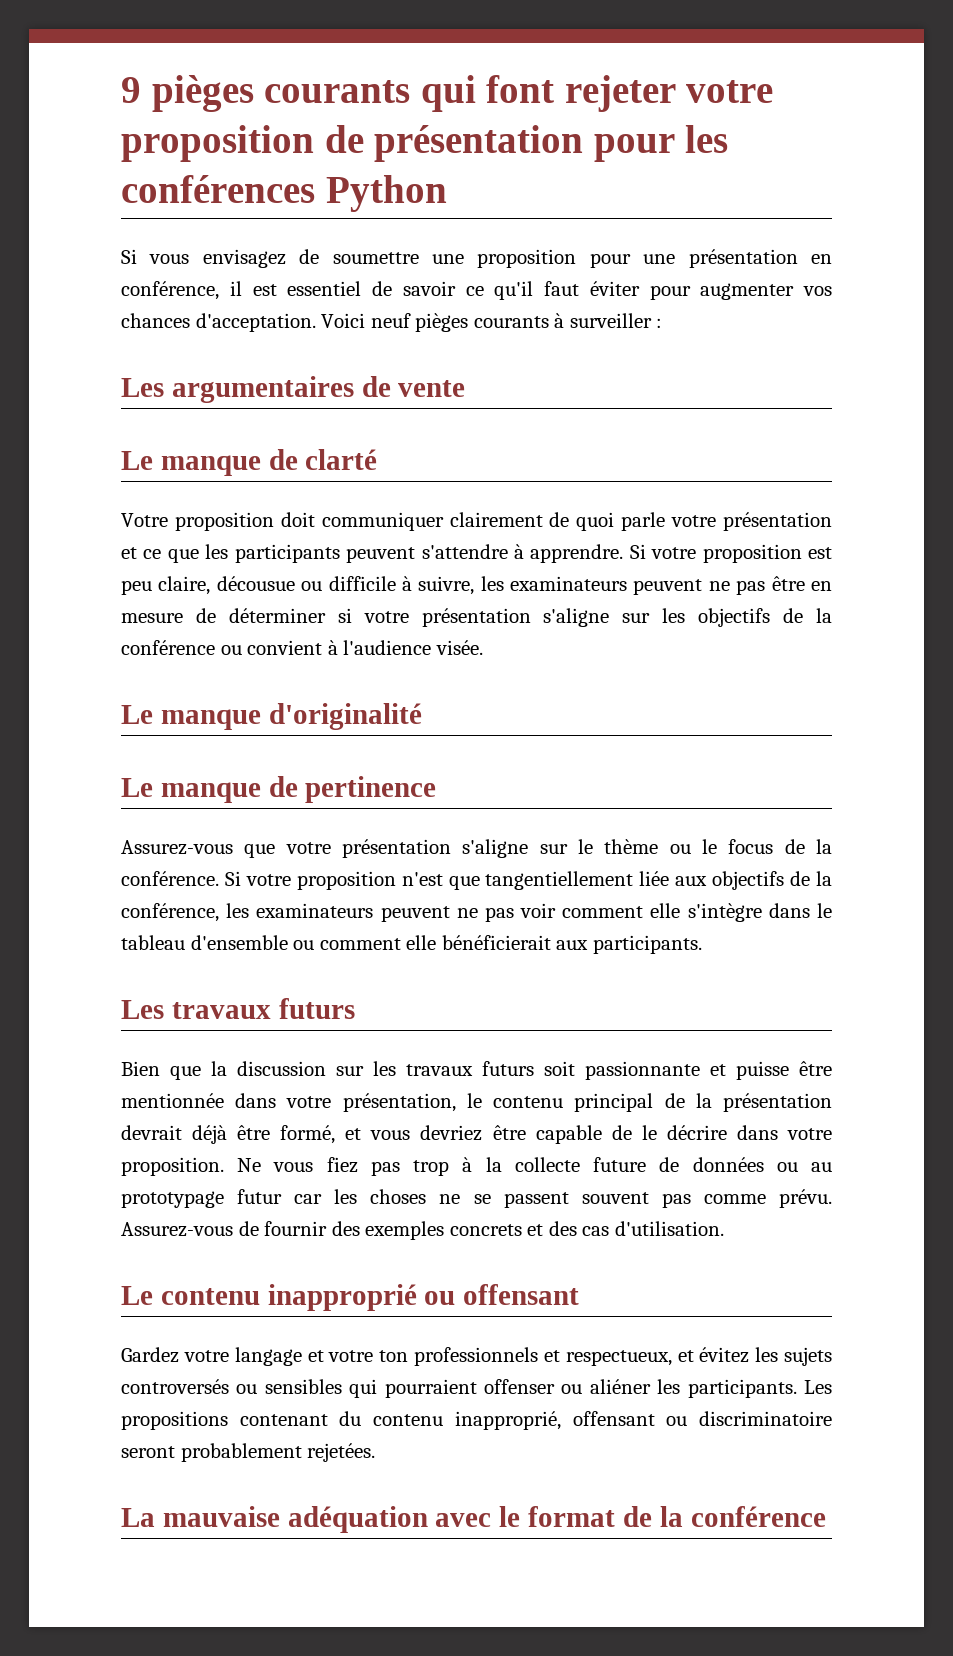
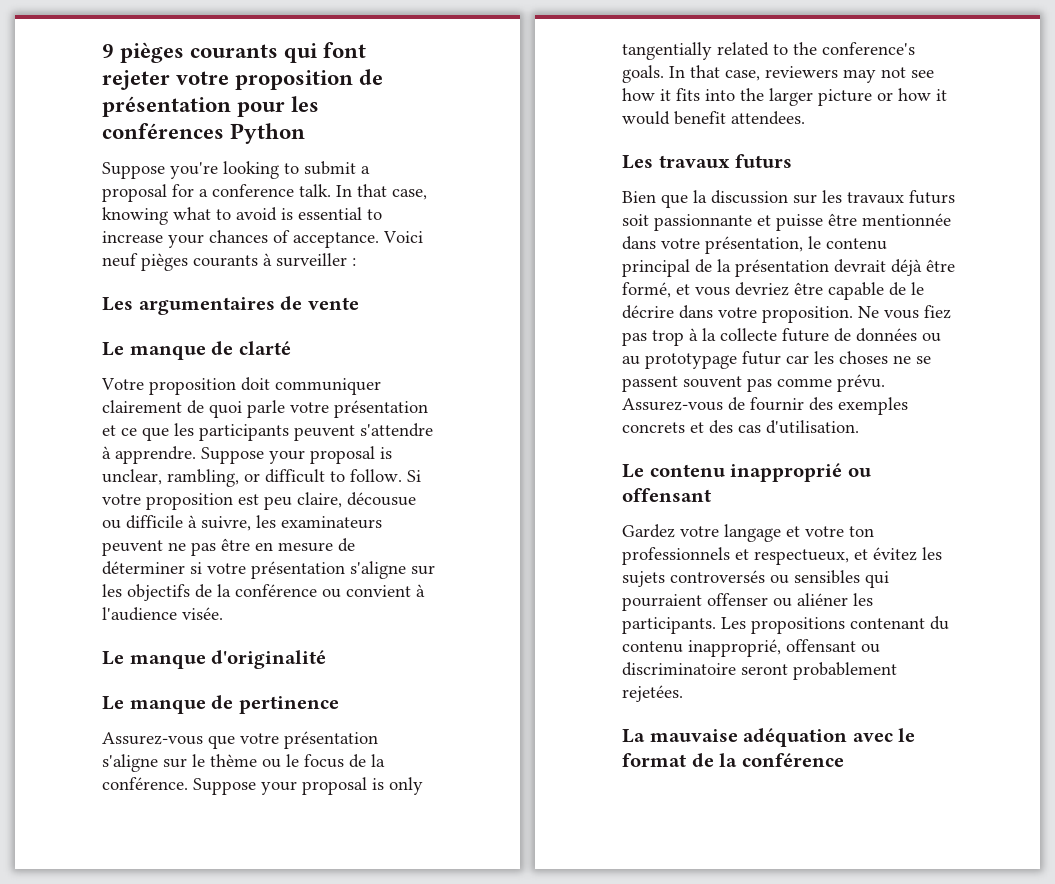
[121,249,832,268] [121,281,832,300] [121,313,316,332] Si vous envisagez de soumettre une proposition pour une présentation en conférence, il est essentiel de savoir ce qu'il faut éviter pour augmenter vos chances d'acceptation. -> [102,161,370,179] [102,184,427,202] [102,207,382,225] [102,230,379,248] Suppose you're looking to submit a proposal for a conference talk. In that case, knowing what to avoid is essential to increase your chances of acceptance.
(624, 553) none -> [201,446,392,464] [102,469,402,487] Suppose your proposal is unclear, rambling, or difficult to follow.
[224,871,832,890] [121,903,832,922] [121,935,702,954] Si votre proposition n'est que tangentiellement liée aux objectifs de la conférence, les examinateurs peuvent ne pas voir comment elle s'intègre dans le tableau d'ensemble ou comment elle bénéficierait aux participants. -> [193,777,423,795] [622,42,915,60] [622,65,934,83] [622,88,947,106] [622,111,805,125] Suppose your proposal is only tangentially related to the conference's goals. In that case, reviewers may not see how it fits into the larger picture or how it would benefit attendees.

